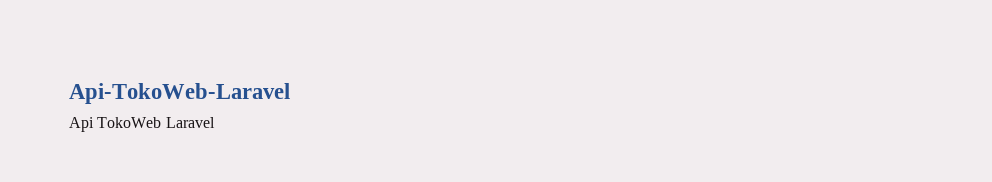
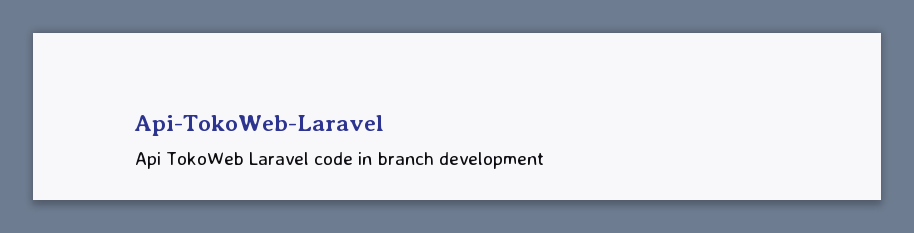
(215, 122) none -> [314,152,544,169] code in branch development

